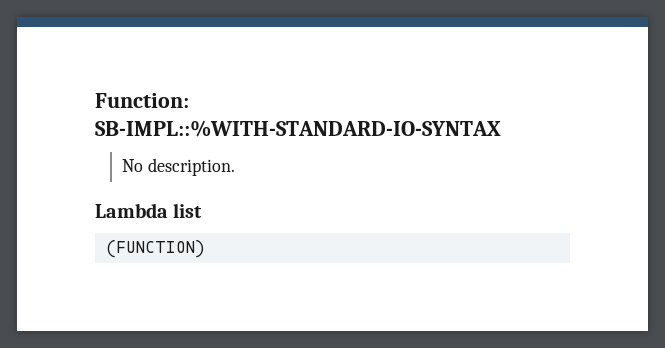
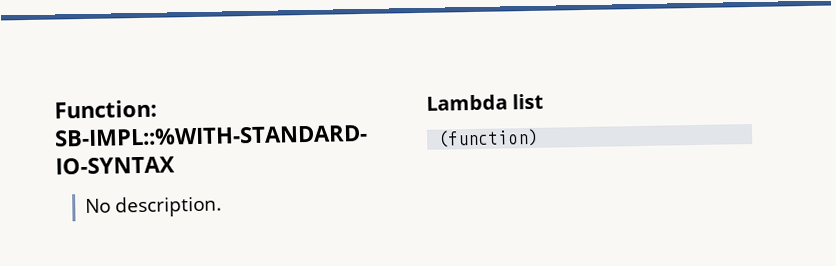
[105,240,205,258] (FUNCTION) -> [437,128,540,148] (function)

